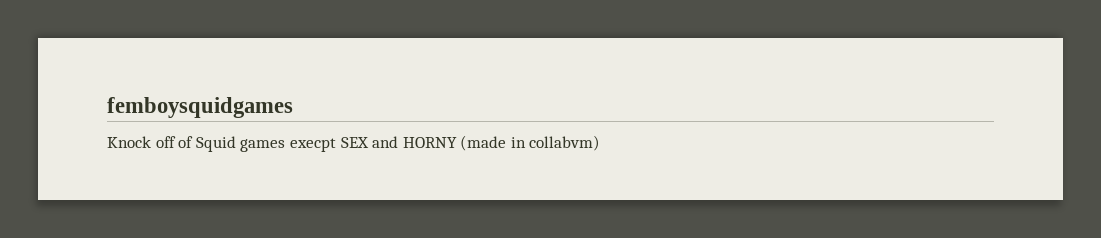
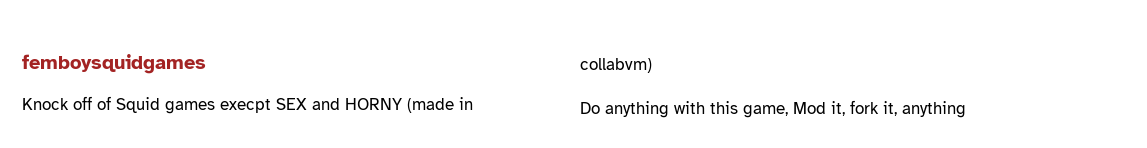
(601, 143) none -> [580,100,966,118] // Do anything with this game, Mod it, fork it, anything

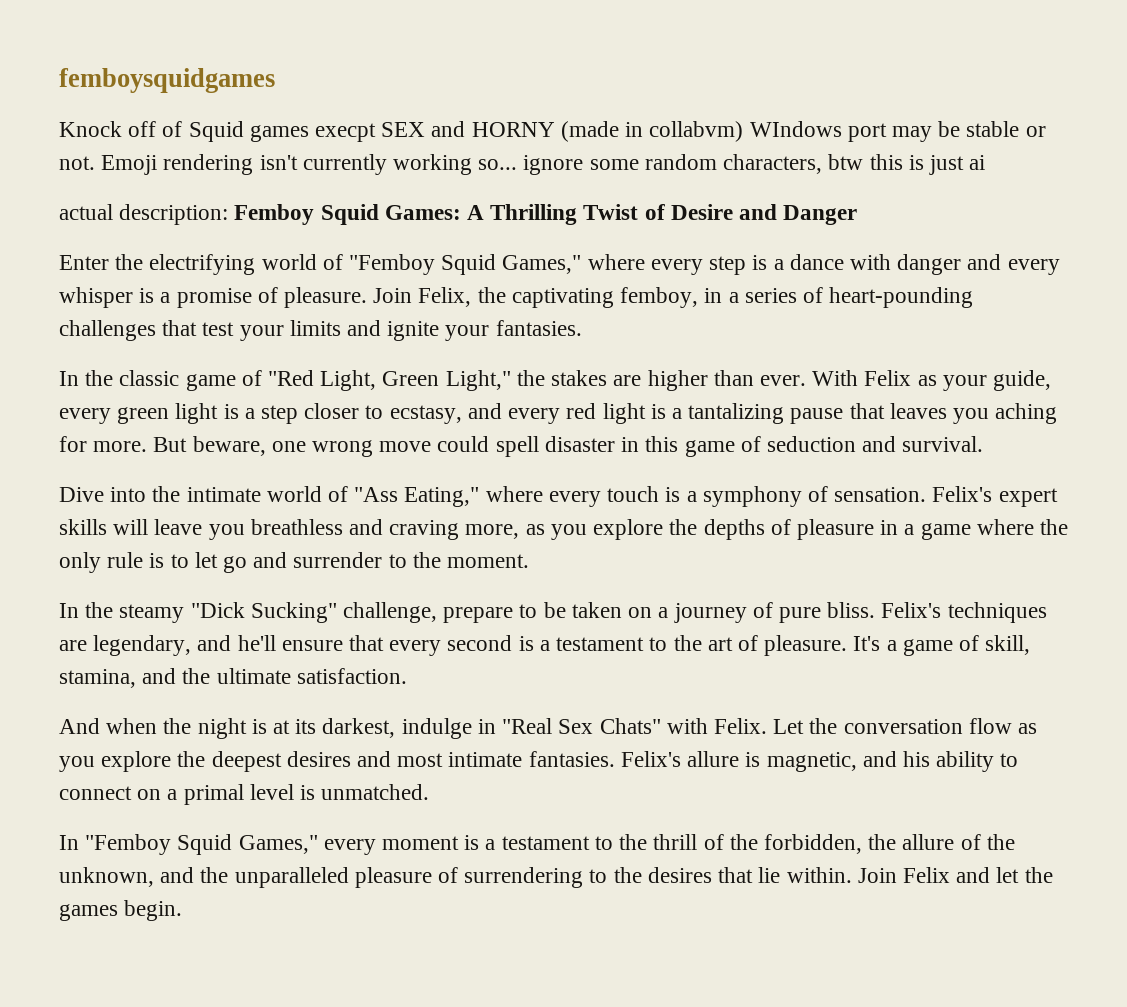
[580,100,966,118] // Do anything with this game, Mod it, fork it, anything -> [749,121,1046,142] [59,154,986,175] [59,204,858,225] [59,254,1060,275] [59,287,974,308] [59,320,582,341] [59,370,1051,391] [59,403,1058,424] [59,436,984,457] [59,486,1058,507] [59,519,1068,540] [59,552,530,573] [59,602,1047,623] [59,635,1031,656] [59,668,407,688] [59,718,1037,739] [59,751,1019,772] [59,784,430,805] [59,834,1015,855] [59,867,1053,888] [59,900,183,921] WIndows port may be stable or not. Emoji rendering isn't currently working so... ignore some random characters, btw this is just ai // actual description: Femboy Squid Games: A Thrilling Twist of Desire and Danger // Enter the electrifying world of "Femboy Squid Games," where every step is a dance with danger and every whisper is a promise of pleasure. Join Felix, the captivating femboy, in a series of heart-pounding challenges that test your limits and ignite your fantasies. // In the classic game of "Red Light, Green Light," the stakes are higher than ever. With Felix as your guide, every green light is a step closer to ecstasy, and every red light is a tantalizing pause that leaves you aching for more. But beware, one wrong move could spell disaster in this game of seduction and survival. // Dive into the intimate world of "Ass Eating," where every touch is a symphony of sensation. Felix's expert skills will leave you breathless and craving more, as you explore the depths of pleasure in a game where the only rule is to let go and surrender to the moment. // In the steamy "Dick Sucking" challenge, prepare to be taken on a journey of pure bliss. Felix's techniques are legendary, and he'll ensure that every second is a testament to the art of pleasure. It's a game of skill, stamina, and the ultimate satisfaction. // And when the night is at its darkest, indulge in "Real Sex Chats" with Felix. Let the conversation flow as you explore the deepest desires and most intimate fantasies. Felix's allure is magnetic, and his ability to connect on a primal level is unmatched. // In "Femboy Squid Games," every moment is a testament to the thrill of the forbidden, the allure of the unknown, and the unparalleled pleasure of surrendering to the desires that lie within. Join Felix and let the games begin.

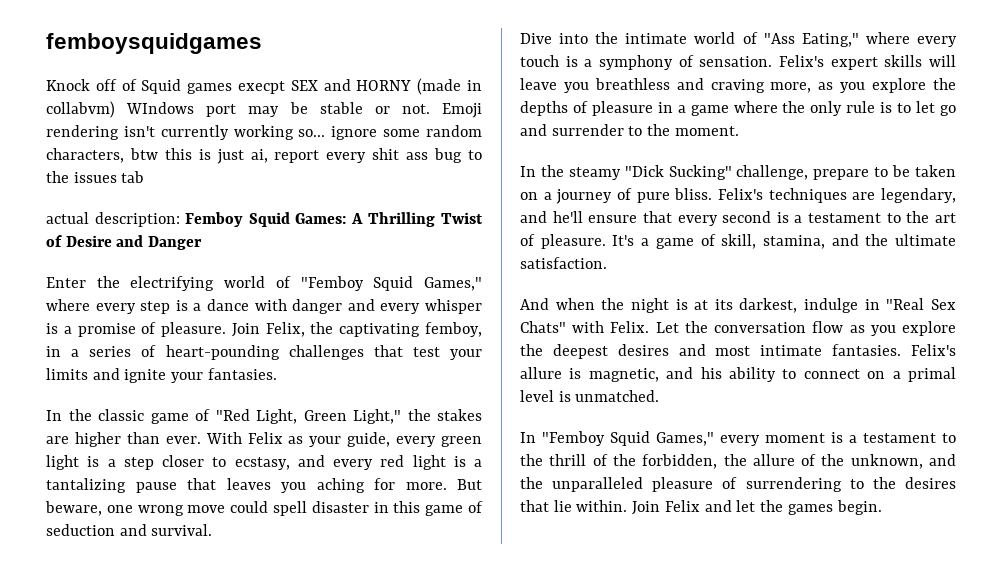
[969,155,986,170] ai -> [250,148,483,163] [46,171,145,183] ai, report every shit ass bug to the issues tab

